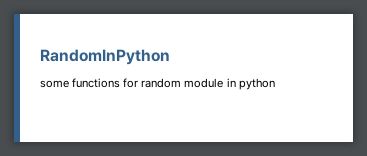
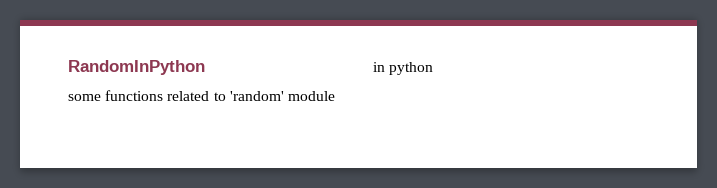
[123,78,182,88] for random -> [167,91,284,101] related to 'random'

